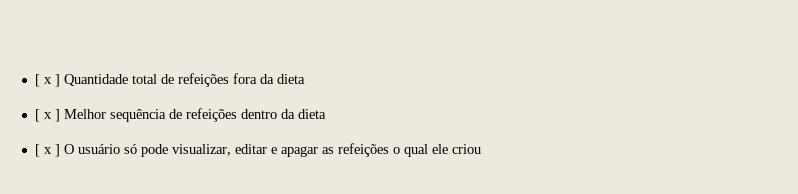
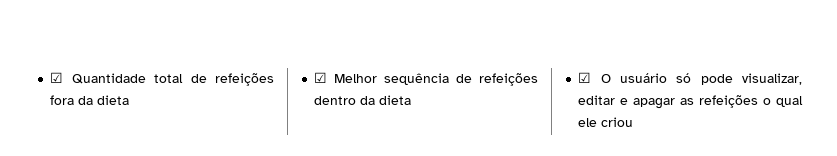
[34,74,60,87] [ x ] -> [50,72,64,83] ☑
[34,109,60,122] [ x ] -> [314,72,328,83] ☑
[34,144,60,157] [ x ] -> [578,72,592,83] ☑

